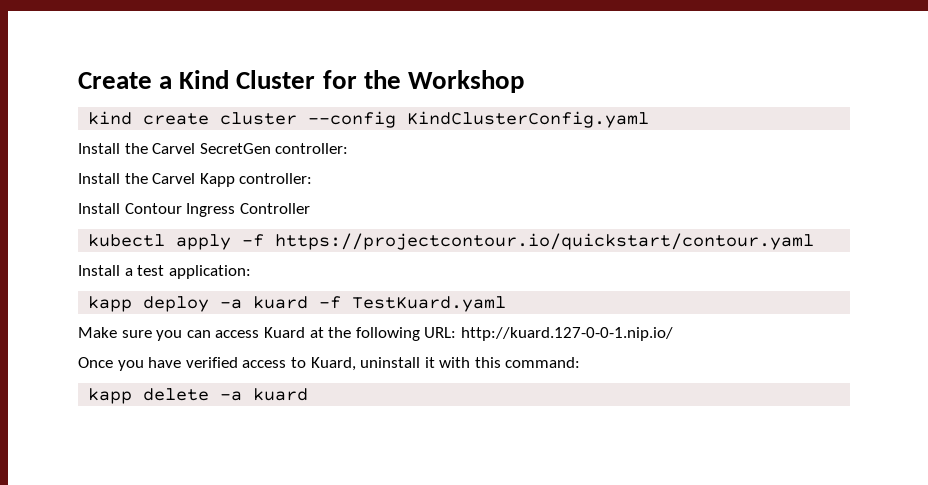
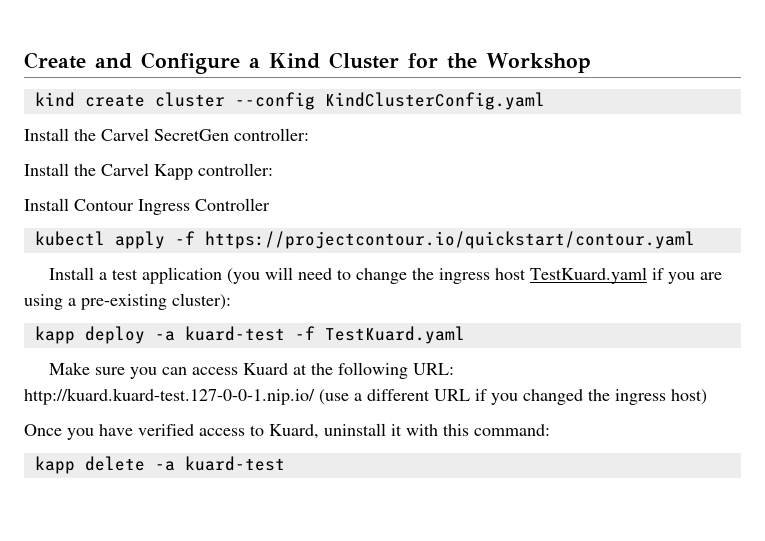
(152, 80) none -> [95,52,240,74] and Configure
[168,265,251,279] application: -> [142,267,723,284] [24,293,231,310] application (you will need to change the ingress host TestKuard.yaml if you are using a pre-existing cluster):
[253,296,309,309] kuard -> [184,326,285,341] kuard-test
[460,327,673,341] http://kuard.127-0-0-1.nip.io/ -> [24,388,707,405] http://kuard.kuard-test.127-0-0-1.nip.io/ (use a different URL if you changed the ingress host)
[253,388,309,401] kuard -> [184,456,285,471] kuard-test

